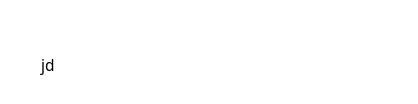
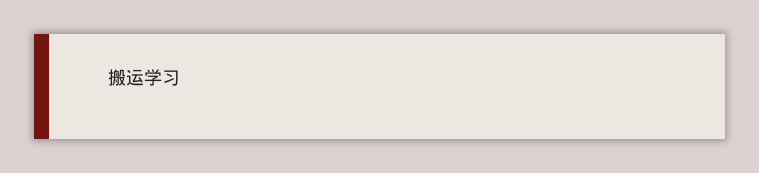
[40,59,55,75] jd -> [108,69,180,86] 搬运学习

